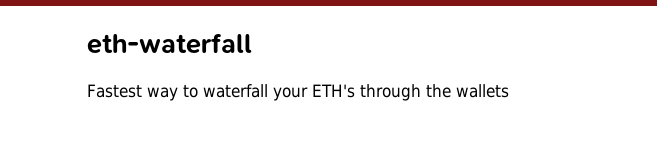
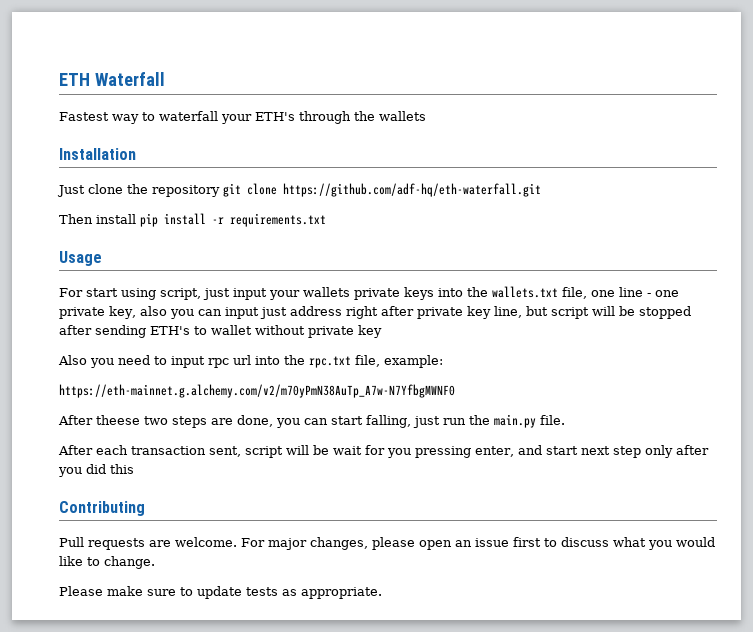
[87,33,252,54] eth-waterfall -> [59,72,165,86] ETH Waterfall
(509, 91) none -> [59,148,136,160] [57,183,541,197] [59,213,326,227] [59,251,102,266] [59,286,679,300] [59,306,691,319] [59,325,382,338] [58,355,443,368] [59,384,455,398] [58,414,565,428] [58,445,709,458] [58,464,134,477] [59,501,145,516] [59,537,715,550] [59,556,155,569] [59,586,382,599] // Installation // Just clone the repository git clone https://github.com/adf-hq/eth-waterfall.git // Then install pip install -r requirements.txt // Usage // For start using script, just input your wallets private keys into the wallets.txt file, one line - one private key, also you can input just address right after private key line, but script will be stopped after sending ETH's to wallet without private key // Also you need to input rpc url into the rpc.txt file, example: // https://eth-mainnet.g.alchemy.com/v2/m70yPmN38AuTp_A7w-N7YfbgMWNF0 // After theese two steps are done, you can start falling, just run the main.py file. // After each transaction sent, script will be wait for you pressing enter, and start next step only after you did this // Contributing // Pull requests are welcome. For major changes, please open an issue first to discuss what you would like to change. // Please make sure to update tests as appropriate.

